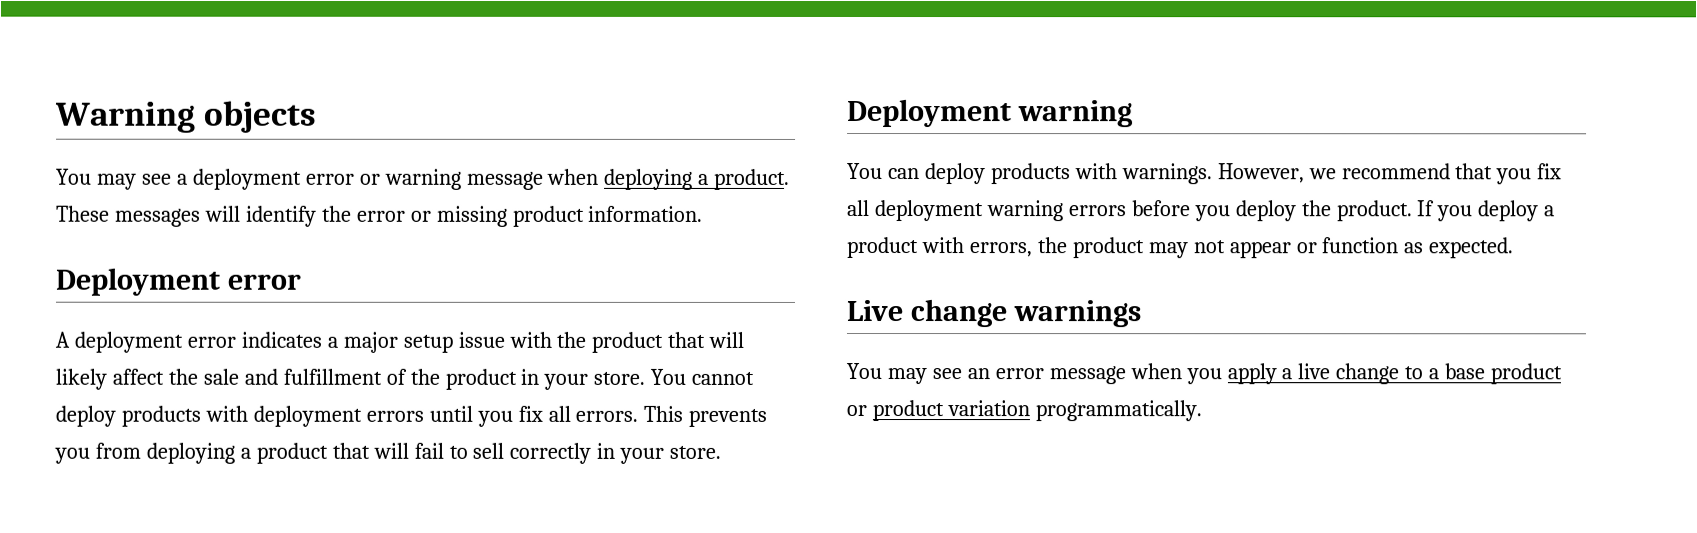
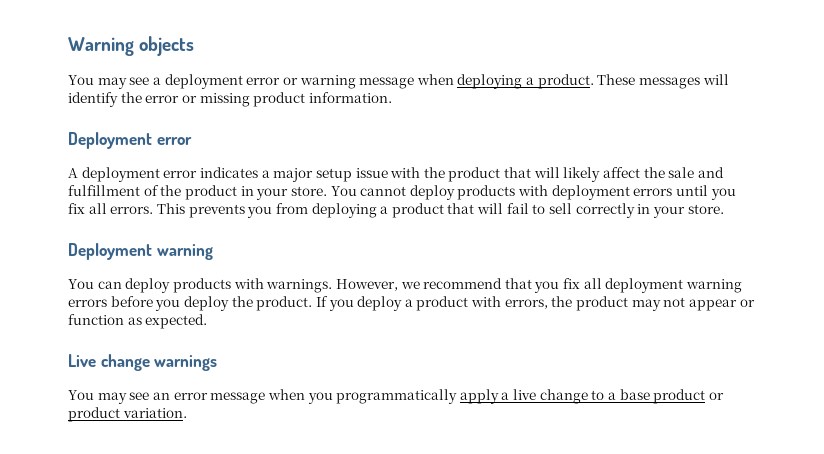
(1222, 376) none -> [336,389,458,404] programmatically
[946,400,1202,422] variation programmatically. -> [122,408,187,418] variation.

